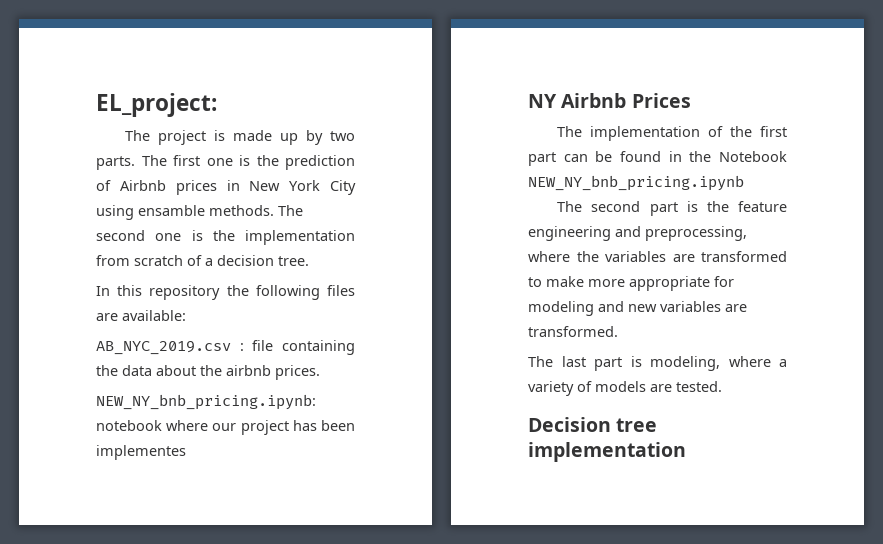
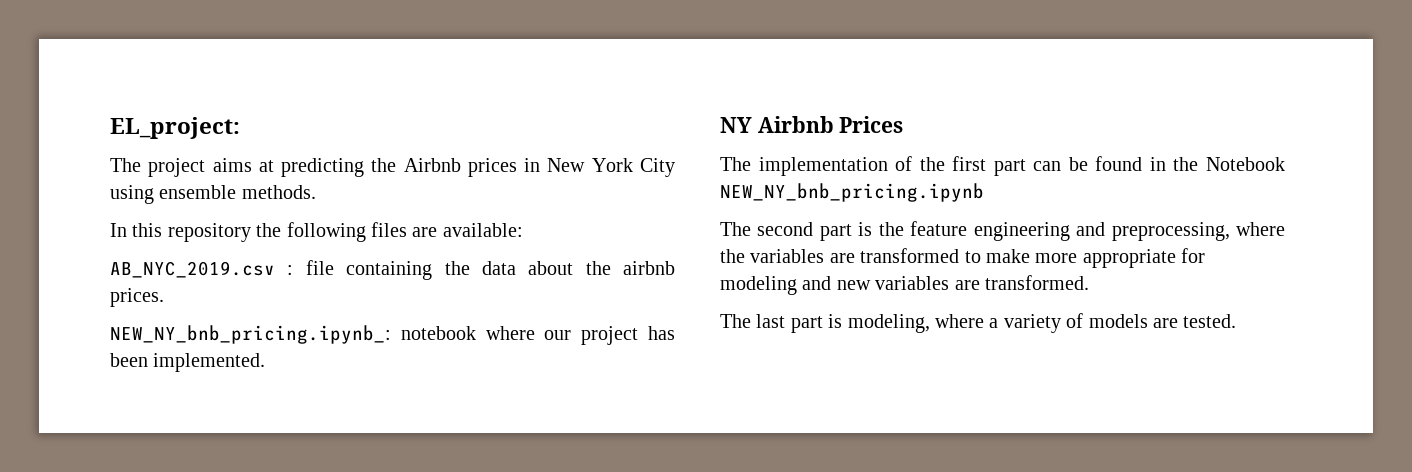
[214,130,355,145] [96,155,355,170] [96,180,111,191] is made up by two parts. The first one is the prediction of -> [212,158,397,177] aims at predicting the
[138,205,205,216] ensamble -> [159,185,237,199] ensemble
[278,205,303,216] [96,230,355,245] [96,255,309,266] The second one is the implementation from scratch of a decision tree. -> (316, 192) none
[96,394,316,410] NEW_NY_bnb_pricing.ipynb: -> [110,325,391,344] NEW_NY_bnb_pricing.ipynb_:
[96,445,186,460] implementes -> [153,353,266,372] implemented.
[528,417,658,432] [528,442,686,462] // Decision tree implementation -> (1237, 321) none

